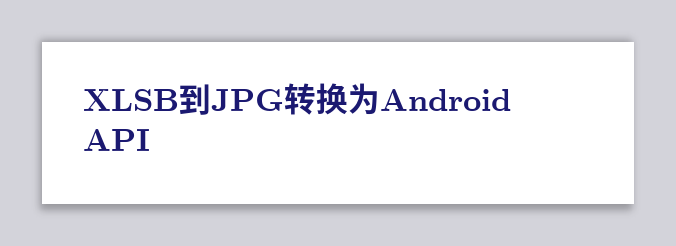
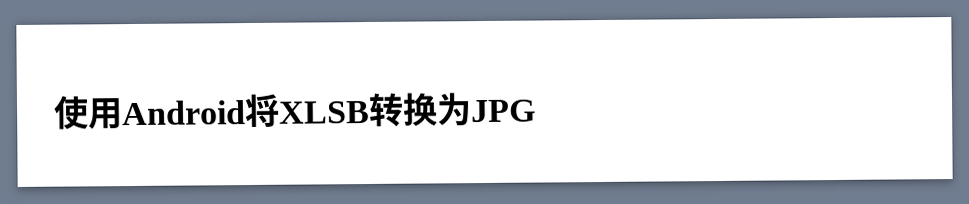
[83,83,511,115] [83,129,150,151] XLSB到JPG转换为Android API -> [53,92,536,130] 使用Android将XLSB转换为JPG

